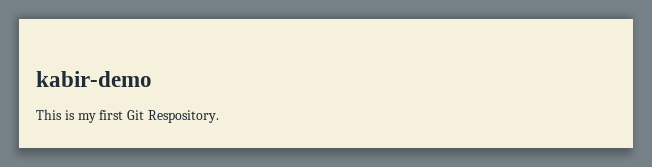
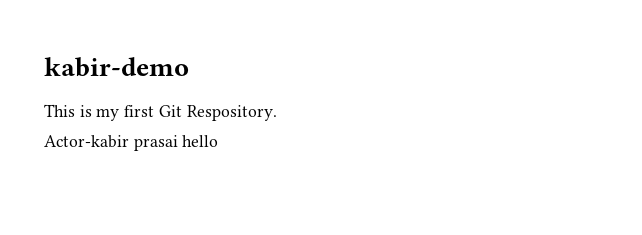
(219, 116) none -> [44,135,219,151] // Actor-kabir prasai hello

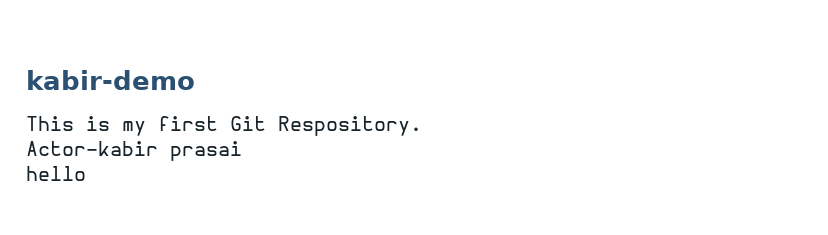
(178, 143) none -> (242, 151) //

